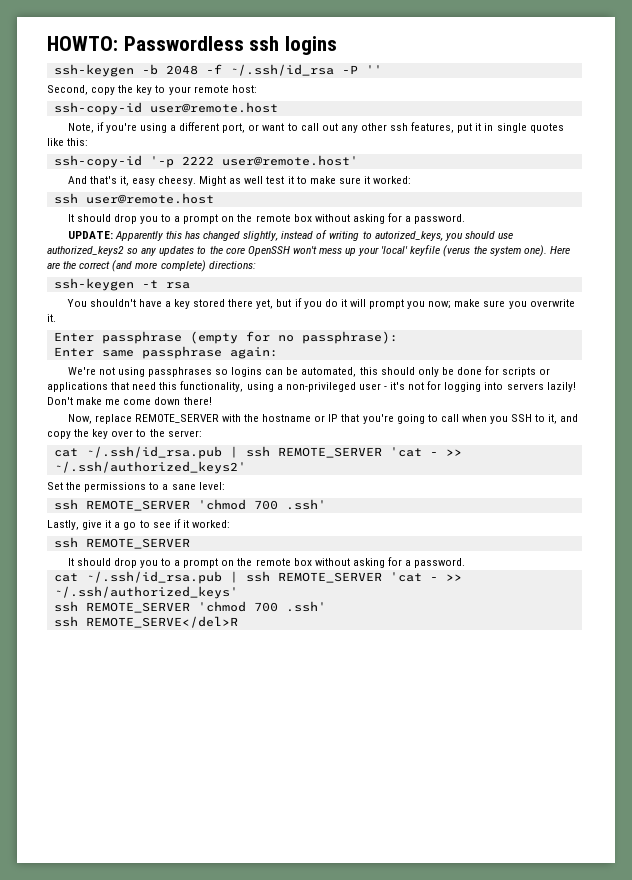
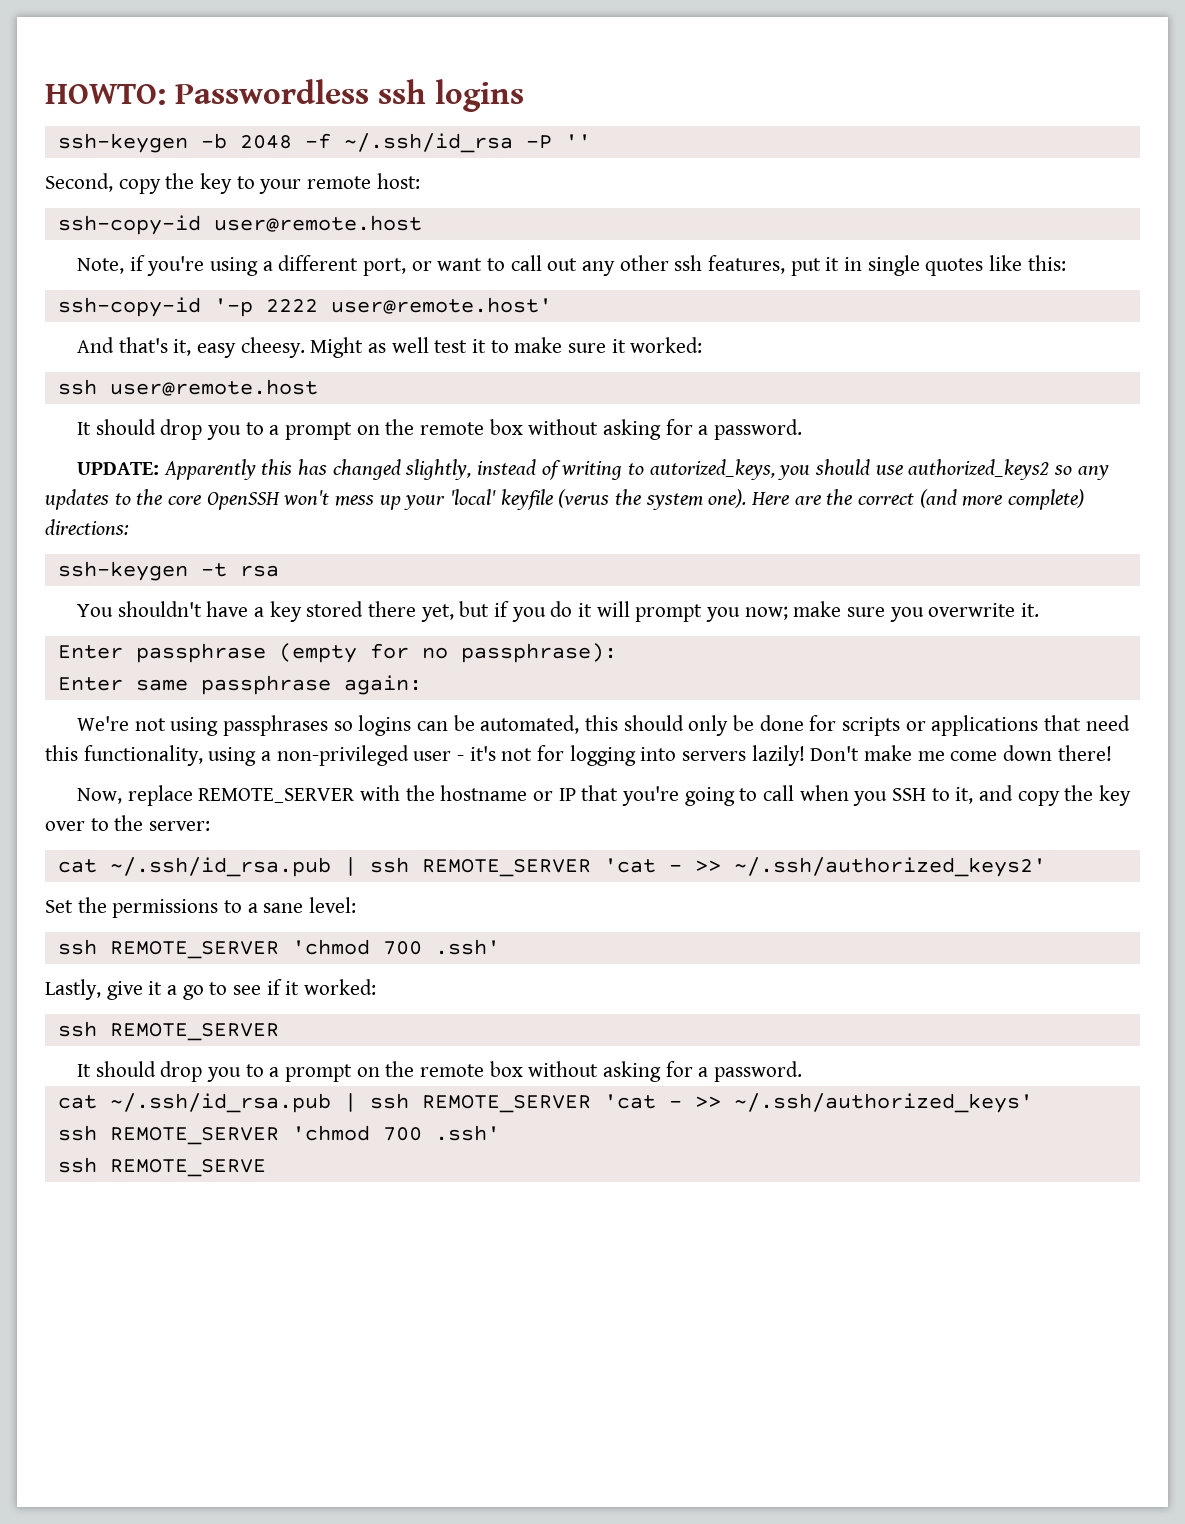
[85,616,238,628] REMOTE_SERVE</del>R -> [109,1159,266,1177] REMOTE_SERVE

